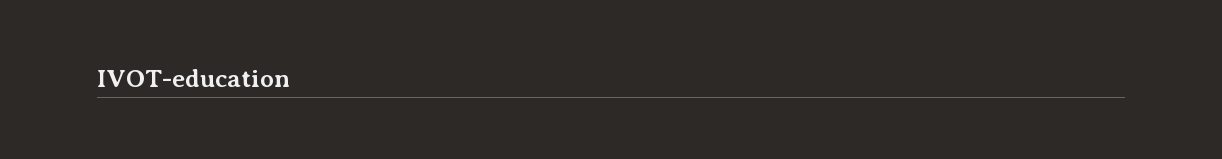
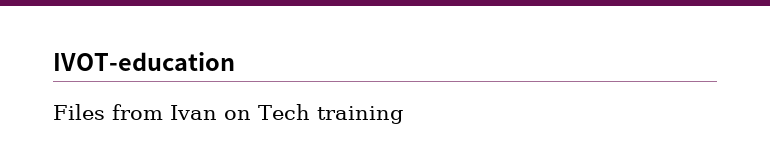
(290, 78) none -> [53,104,403,124] // Files from Ivan on Tech training

